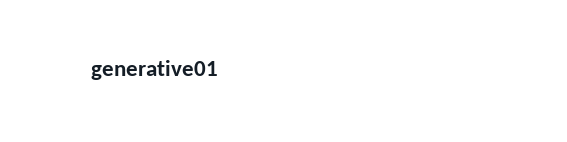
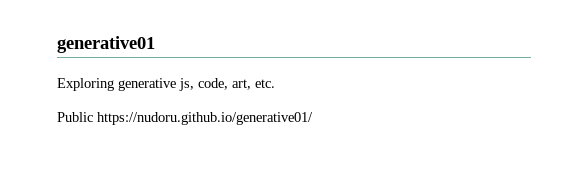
(218, 70) none -> [57,78,275,91] [57,112,313,125] // Exploring generative js, code, art, etc. // Public https://nudoru.github.io/generative01/

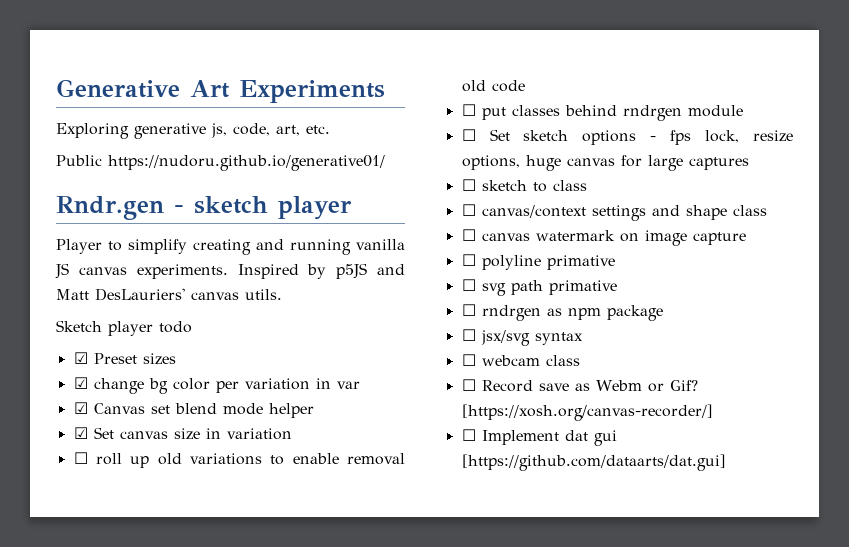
[57,36,155,53] generative01 -> [56,79,385,103] Generative Art Experiments
(313, 118) none -> [56,196,352,220] [56,239,405,255] [55,263,405,279] [56,288,282,301] [56,320,192,336] [73,352,176,365] [73,377,360,394] [73,402,314,418] [73,427,292,440] [73,452,405,468] [461,80,525,92] [461,104,743,121] [461,129,793,145] [461,155,749,171] [461,179,587,192] [461,204,767,221] [461,229,746,246] [461,254,615,270] [461,279,617,296] [461,304,663,321] [461,329,583,346] [461,354,580,366] [461,379,698,392] [461,404,713,421] [461,429,617,446] [461,454,726,471] // Rndr.gen - sketch player // Player to simplify creating and running vanilla JS canvas experiments. Inspired by p5JS and Matt DesLauriers' canvas utils. // Sketch player todo // ☑ Preset sizes // ☑ change bg color per variation in var // ☑ Canvas set blend mode helper // ☑ Set canvas size in variation // ☐ roll up old variations to enable removal old code // ☐ put classes behind rndrgen module // ☐ Set sketch options - fps lock, resize options, huge canvas for large captures // ☐ sketch to class // ☐ canvas/context settings and shape class // ☐ canvas watermark on image capture // ☐ polyline primative // ☐ svg path primative // ☐ rndrgen as npm package // ☐ jsx/svg syntax // ☐ webcam class // ☐ Record save as Webm or Gif? [https://xosh.org/canvas-recorder/] // ☐ Implement dat gui [https://github.com/dataarts/dat.gui]

